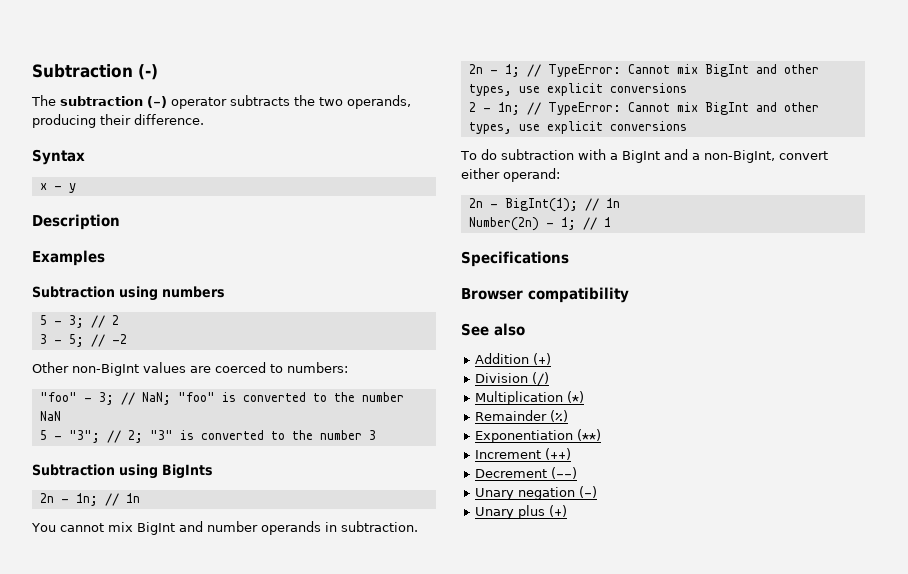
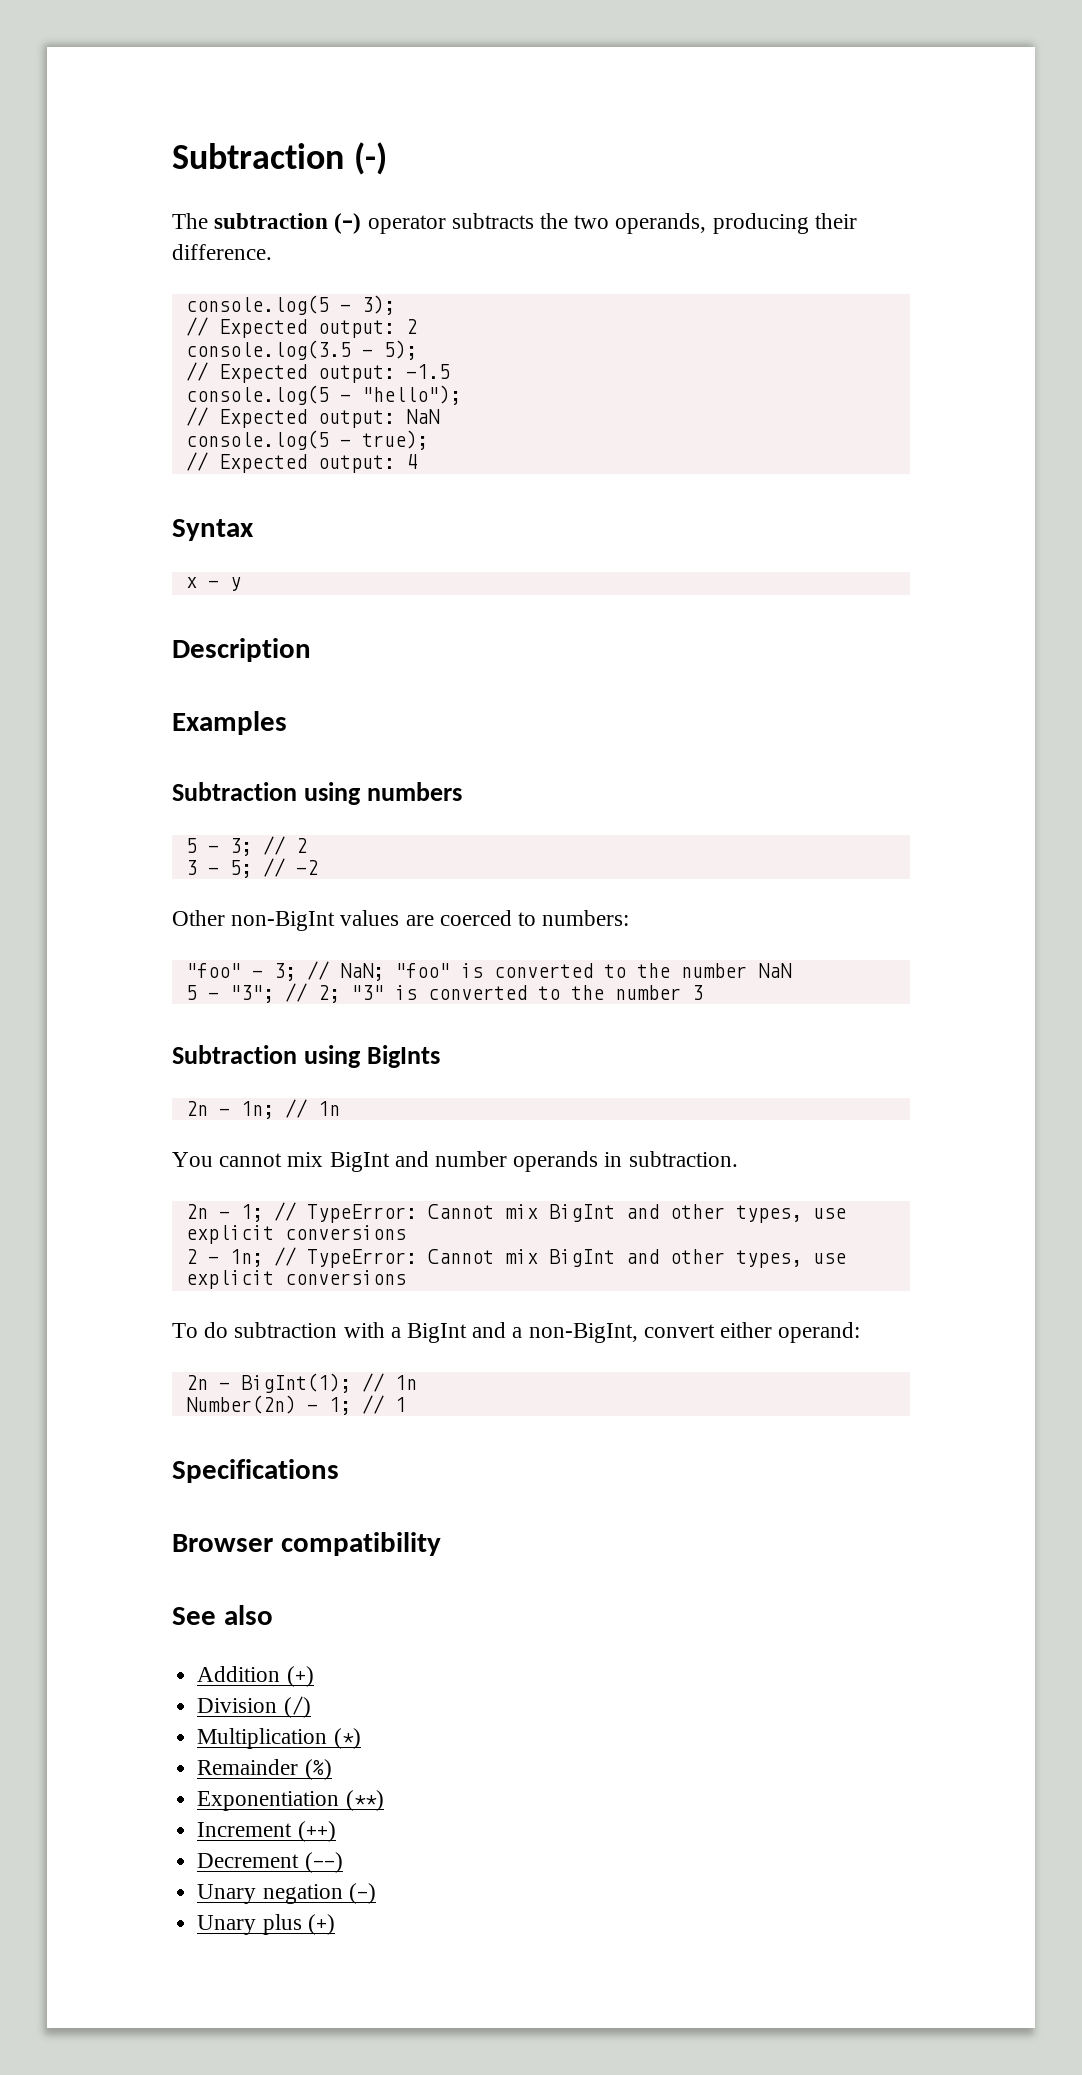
(204, 119) none -> [185,295,395,315] [185,317,417,338] [185,340,417,360] [185,362,450,383] [185,385,461,405] [185,407,440,428] [185,430,428,450] [185,452,417,473] // console.log(5 - 3); // // Expected output: 2 // console.log(3.5 - 5); // // Expected output: -1.5 // console.log(5 - "hello"); // // Expected output: NaN // console.log(5 - true); // // Expected output: 4

